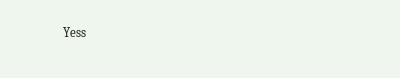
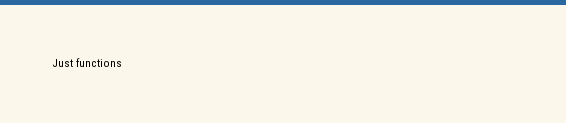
[63,27,86,37] Yess -> [52,58,123,67] Just functions

